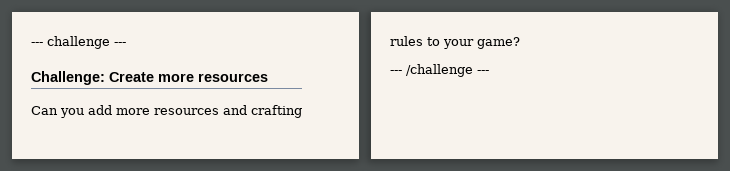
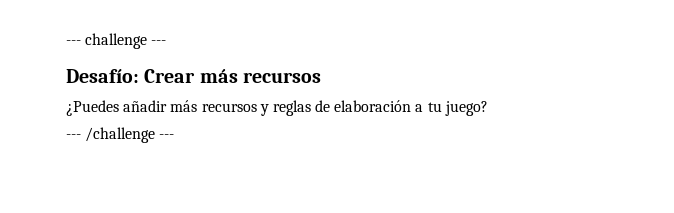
[31,71,268,85] [31,105,302,118] [390,36,520,49] Challenge: Create more resources // Can you add more resources and crafting rules to your game? -> [66,69,321,83] [66,100,488,116] Desafío: Crear más recursos // ¿Puedes añadir más recursos y reglas de elaboración a tu juego?

